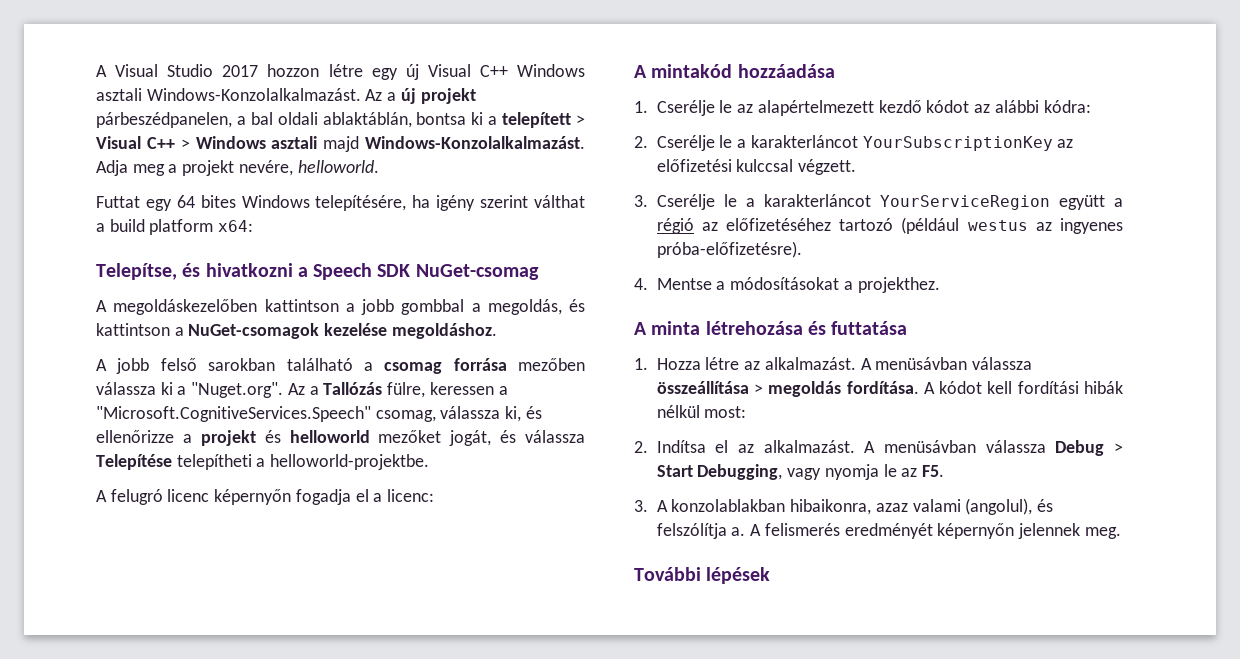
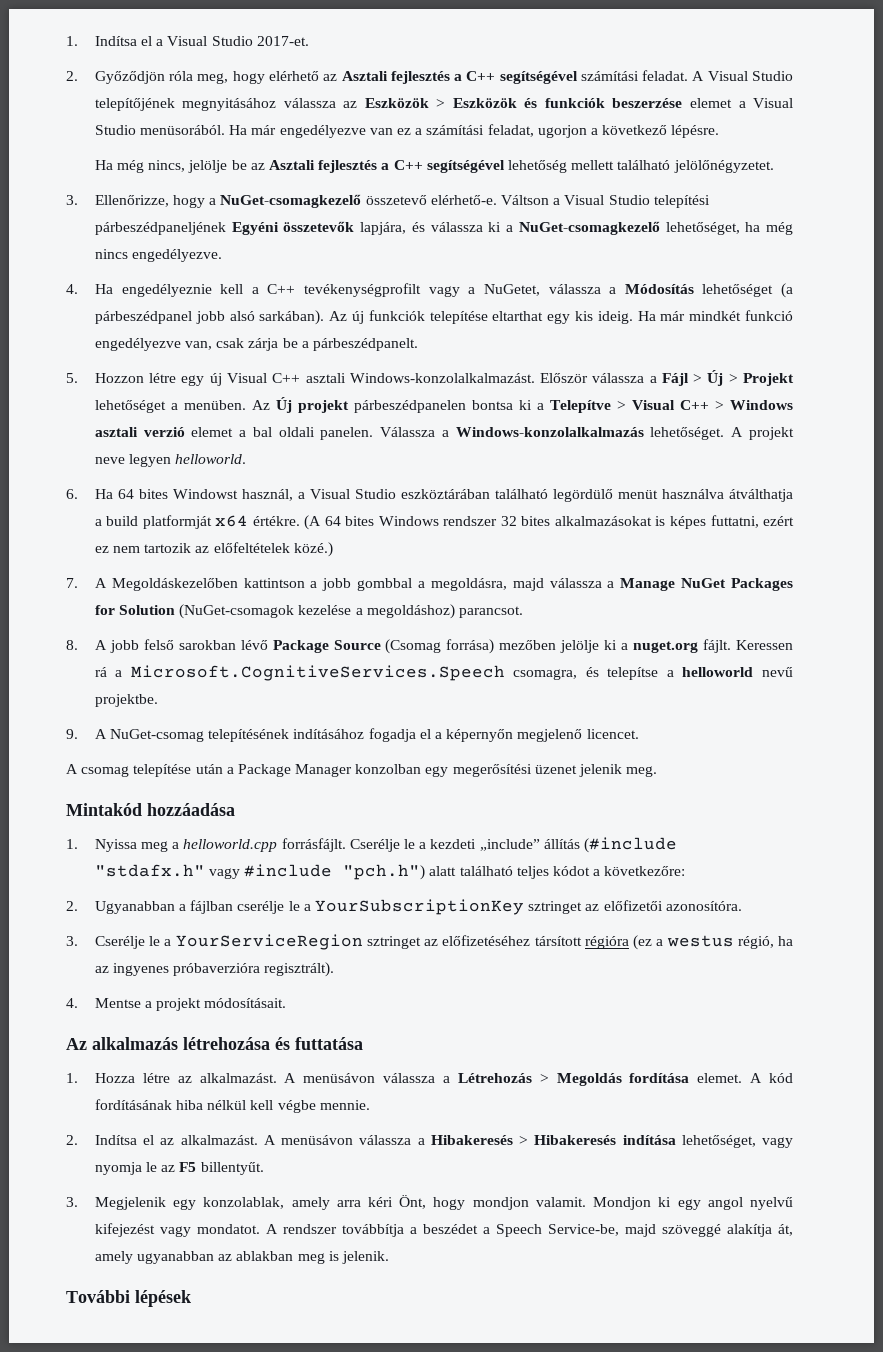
[96,64,320,77] A Visual Studio 2017 hozzon -> [66,36,309,46] [66,70,794,84] [94,98,793,111] [94,124,720,138] [94,160,774,173] [66,194,710,208] [94,221,793,235] [94,249,223,262] [66,283,793,298] [94,310,793,325] [94,338,419,351] [66,373,144,383] 1. Indítsa el a Visual Studio 2017-et. // 2. Győződjön róla meg, hogy elérhető az Asztali fejlesztés a C++ segítségével számítási feladat. A Visual Studio telepítőjének megnyitásához válassza az Eszközök > Eszközök és funkciók beszerzése elemet a Visual Studio menüsorából. Ha már engedélyezve van ez a számítási feladat, ugorjon a következő lépésre. // Ha még nincs, jelölje be az Asztali fejlesztés a C++ segítségével lehetőség mellett található jelölőnégyzetet. // 3. Ellenőrizze, hogy a NuGet-csomagkezelő összetevő elérhető-e. Váltson a Visual Studio telepítési párbeszédpaneljének Egyéni összetevők lapjára, és válassza ki a NuGet-csomagkezelő lehetőséget, ha még nincs engedélyezve. // 4. Ha engedélyeznie kell a C++ tevékenységprofilt vagy a NuGetet, válassza a Módosítás lehetőséget (a párbeszédpanel jobb alsó sarkában). Az új funkciók telepítése eltarthat egy kis ideig. Ha már mindkét funkció engedélyezve van, csak zárja be a párbeszédpanelt. // 5. Hozzon
[517,64,586,77] [96,88,476,104] [96,112,412,128] Windows asztali Windows-Konzolalkalmazást. Az a új projekt párbeszédpanelen, a bal oldali ablaktáblán, -> [305,370,795,386] [94,397,466,413] asztali Windows-konzolalkalmazást. Először válassza a Fájl > Új > Projekt lehetőséget a menüben. Az Új projekt párbeszédpanelen
[502,112,572,128] telepített -> [549,400,611,413] Telepítve
[323,136,585,152] [96,160,379,176] [96,195,586,211] [96,219,254,235] [96,263,539,280] [96,299,258,315] majd Windows-Konzolalkalmazást. Adja meg a projekt nevére, helloworld. // Futtat egy 64 bites Windows telepítésére, ha igény szerint válthat a build platform x64: // Telepítse, és hivatkozni a Speech SDK NuGet-csomag // A megoldáskezelőben -> [143,427,794,440] [94,454,247,467] [66,489,793,502] [94,515,794,530] [94,542,333,557] [66,578,238,591] verzió elemet a bal oldali panelen. Válassza a Windows-konzolalkalmazás lehetőséget. A projekt neve legyen helloworld. // 6. Ha 64 bites Windowst használ, a Visual Studio eszköztárában található legördülő menüt használva átválthatja a build platformját x64 értékre. (A 64 bites Windows rendszer 32 bites alkalmazásokat is képes futtatni, ezért ez nem tartozik az előfeltételek közé.) // 7. A Megoldáskezelőben
[487,299,585,315] [96,323,497,339] [96,358,585,374] [96,382,508,398] [96,406,542,422] [96,430,585,446] [96,454,430,470] [96,489,435,505] [634,64,835,78] [634,100,1091,116] [634,135,1074,151] [656,159,857,175] [634,194,1123,210] [656,217,1123,234] [656,241,802,258] [634,277,940,293] [634,321,701,335] megoldás, és kattintson a NuGet-csomagok kezelése megoldáshoz. // A jobb felső sarokban található a csomag forrása mezőben válassza ki a "Nuget.org". Az a Tallózás fülre, keressen a "Microsoft.CognitiveServices.Speech" csomag, válassza ki, és ellenőrizze a projekt és helloworld mezőket jogát, és válassza Telepítése telepítheti a helloworld-projektbe. // A felugró licenc képernyőn fogadja el a licenc: // A mintakód hozzáadása // 1. Cserélje le az alapértelmezett kezdő kódot az alábbi kódra: // 2. Cserélje le a karakterláncot YourSubscriptionKey az előfizetési kulccsal végzett. // 3. Cserélje le a karakterláncot YourServiceRegion együtt a régió az előfizetéséhez tartozó (például westus az ingyenes próba-előfizetésre). // 4. Mentse a módosításokat a projekthez. // A minta -> [430,578,794,591] [94,604,524,619] [66,639,793,654] [94,665,793,681] [94,694,158,707] [66,728,639,742] [66,764,658,777] [66,803,235,816] [66,837,677,853] [94,864,686,880] [66,899,742,915] [66,934,793,950] [94,962,335,977] [66,998,287,1011] [66,1037,178,1050] megoldásra, majd válassza a Manage NuGet Packages for Solution (NuGet-csomagok kezelése a megoldáshoz) parancsot. // 8. A jobb felső sarokban lévő Package Source (Csomag forrása) mezőben jelölje ki a nuget.org fájlt. Keressen rá a Microsoft.CognitiveServices.Speech csomagra, és telepítse a helloworld nevű projektbe. // 9. A NuGet-csomag telepítésének indításához fogadja el a képernyőn megjelenő licencet. // A csomag telepítése után a Package Manager konzolban egy megerősítési üzenet jelenik meg. // Mintakód hozzáadása // 1. Nyissa meg a helloworld.cpp forrásfájlt. Cserélje le a kezdeti „include” állítás (#include "stdafx.h" vagy #include "pch.h") alatt található teljes kódot a következőre: // 2. Ugyanabban a fájlban cserélje le a YourSubscriptionKey sztringet az előfizetői azonosítóra. // 3. Cserélje le a YourServiceRegion sztringet az előfizetéséhez társított régióra (ez a westus régió, ha az ingyenes próbaverzióra regisztrált). // 4. Mentse a projekt módosításait. // Az alkalmazás
[875,357,1033,370] [656,381,1123,397] [656,405,747,418] menüsávban válassza összeállítása > megoldás fordítása. A kódot kell fordítási hibák nélkül most: -> [303,1073,793,1086] [94,1099,370,1113] menüsávon válassza a Létrehozás > Megoldás fordítása elemet. A kód fordításának hiba nélkül kell végbe mennie.
[884,440,1123,456] [656,464,783,480] menüsávban válassza Debug > Start Debugging, -> [281,1135,756,1148] menüsávon válassza a Hibakeresés > Hibakeresés indítása lehetőséget,
[922,465,945,477] [634,498,1054,515] [656,523,1121,539] F5. // 3. A konzolablakban hibaikonra, azaz valami (angolul), és felszólítja a. A felismerés eredményét képernyőn jelennek meg. -> [179,1162,264,1175] [66,1195,793,1210] [94,1223,793,1237] [94,1251,390,1264] F5 billentyűt. // 3. Megjelenik egy konzolablak, amely arra kéri Önt, hogy mondjon valamit. Mondjon ki egy angol nyelvű kifejezést vagy mondatot. A rendszer továbbítja a beszédet a Speech Service-be, majd szöveggé alakítja át, amely ugyanabban az ablakban meg is jelenik.

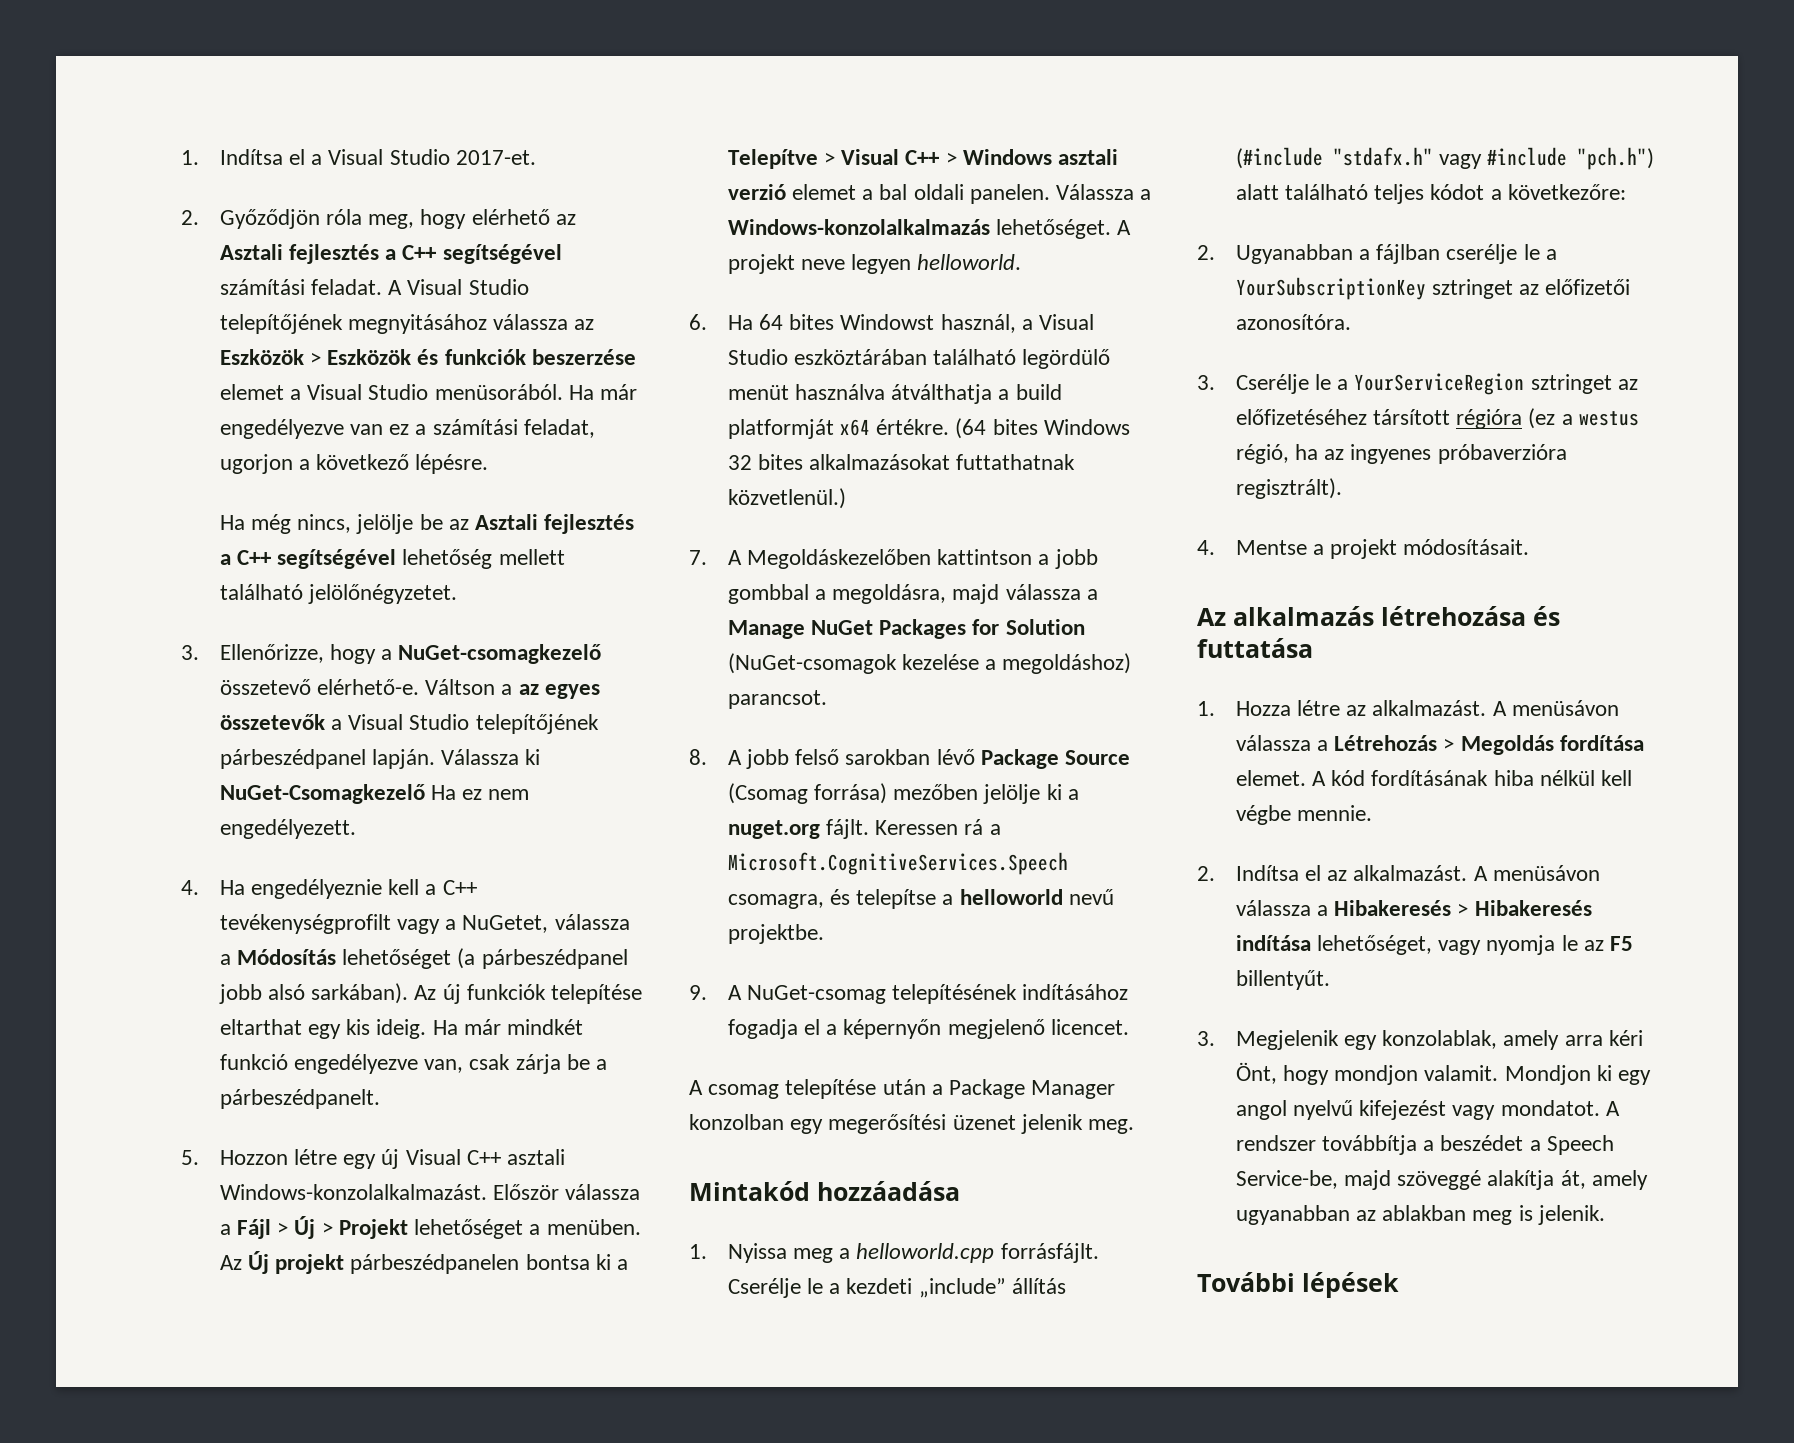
[564,195,710,208] [94,221,793,235] [94,249,223,262] Visual Studio telepítési párbeszédpaneljének Egyéni összetevők lapjára, és válassza ki a NuGet-csomagkezelő lehetőséget, ha még nincs engedélyezve. -> [518,684,600,699] [219,714,599,734] [219,749,541,769] [219,784,530,804] [219,819,356,839] az egyes összetevők a Visual Studio telepítőjének párbeszédpanel lapján. Válassza ki NuGet-Csomagkezelő Ha ez nem engedélyezett.
[304,515,341,530] (A 64 -> [955,418,987,439] (64
[443,516,498,526] rendszer -> (1130, 427) none
[655,515,794,529] [94,542,333,557] is képes futtatni, ezért ez nem tartozik az előfeltételek közé.) -> [956,454,1076,470] [727,488,846,509] futtathatnak közvetlenül.)

